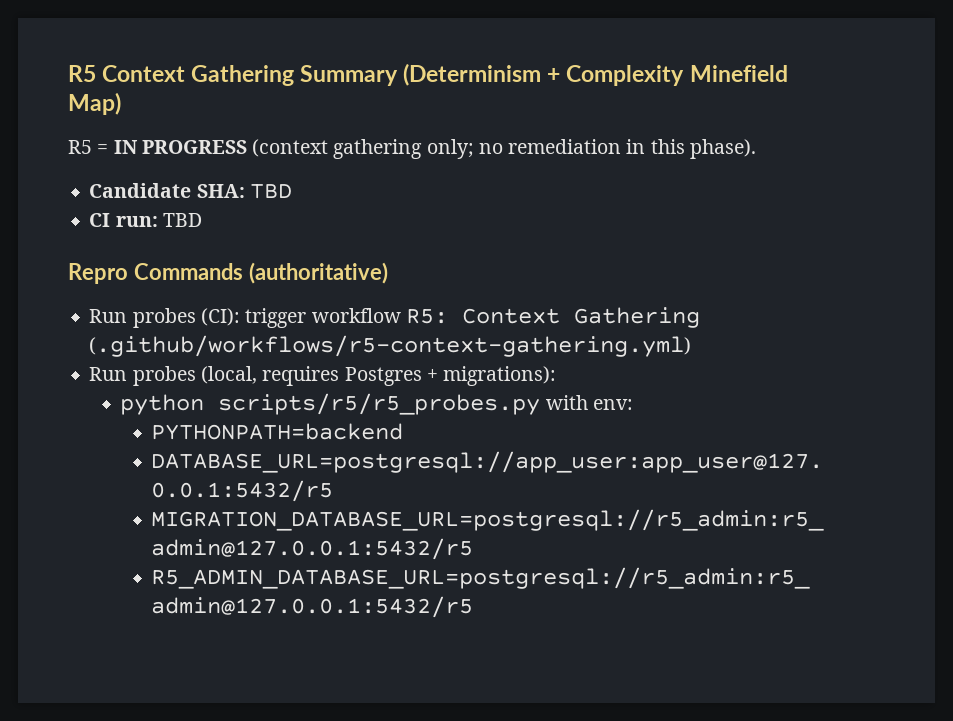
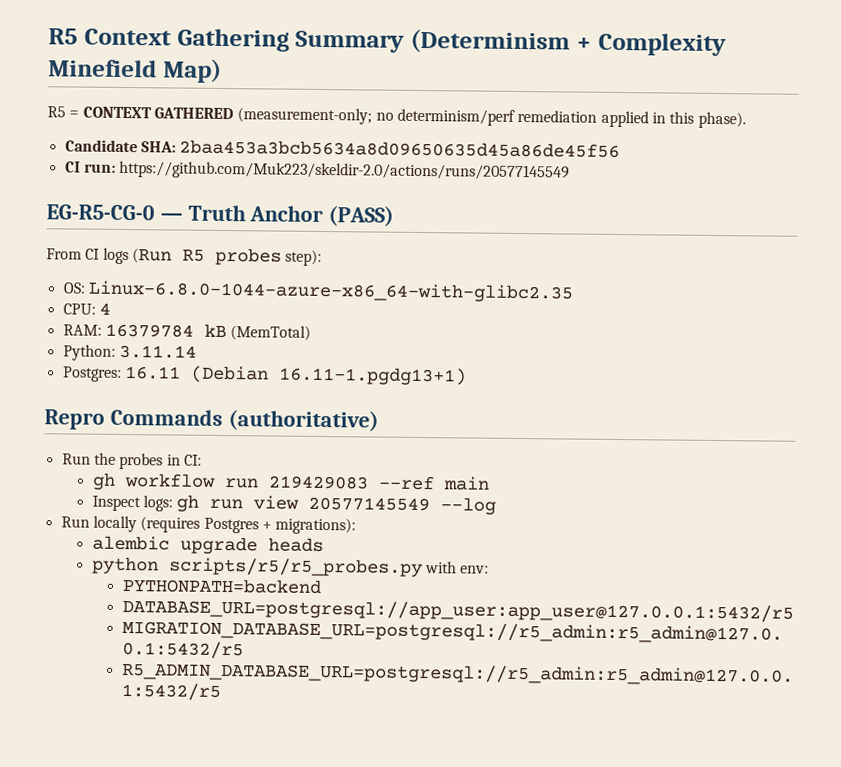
[113,139,622,159] IN PROGRESS (context gathering only; no remediation -> [82,106,649,128] CONTEXT GATHERED (measurement-only; no determinism/perf remediation applied
[249,184,292,199] TBD -> [179,139,621,159] 2baa453a3bcb5634a8d09650635d45a86de45f56
[162,213,202,227] [68,262,388,284] [89,307,700,328] [89,335,692,357] [89,366,340,386] TBD // Repro Commands (authoritative) // Run probes (CI): trigger workflow R5: Context Gathering (.github/workflows/r5-context-gathering.yml) // Run probes (local, requires -> [119,160,571,182] [46,204,395,227] [46,247,323,266] [62,280,573,303] [62,302,111,315] [62,323,312,341] [62,344,197,361] [62,365,467,386] [44,408,379,432] [61,452,202,470] [91,472,490,491] [91,494,497,515] [60,515,201,533] https://github.com/Muk223/skeldir-2.0/actions/runs/20577145549 // EG-R5-CG-0 — Truth Anchor (PASS) // From CI logs (Run R5 probes step): // OS: Linux-6.8.0-1044-azure-x86_64-with-glibc2.35 // CPU: 4 // RAM: 16379784 kB (MemTotal) // Python: 3.11.14 // Postgres: 16.11 (Debian 16.11-1.pgdg13+1) // Repro Commands (authoritative) // Run the probes in CI: // gh workflow run 219429083 --ref main // Inspect logs: gh run view 20577145549 --log // Run locally (requires
(557, 376) none -> [91,535,324,555] // alembic upgrade heads

